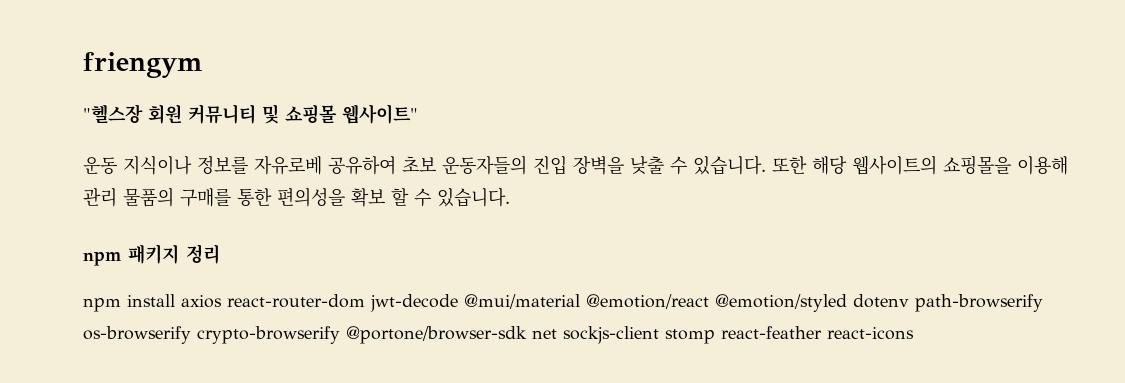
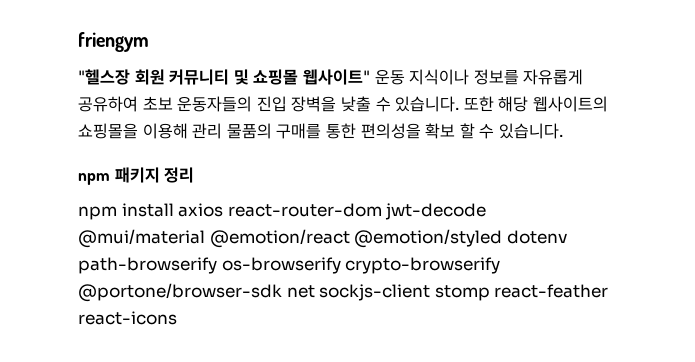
(418, 114) // -> (370, 77) none
[254,155,322,175] 자유로베 -> [523,69,584,85] 자유롭게

